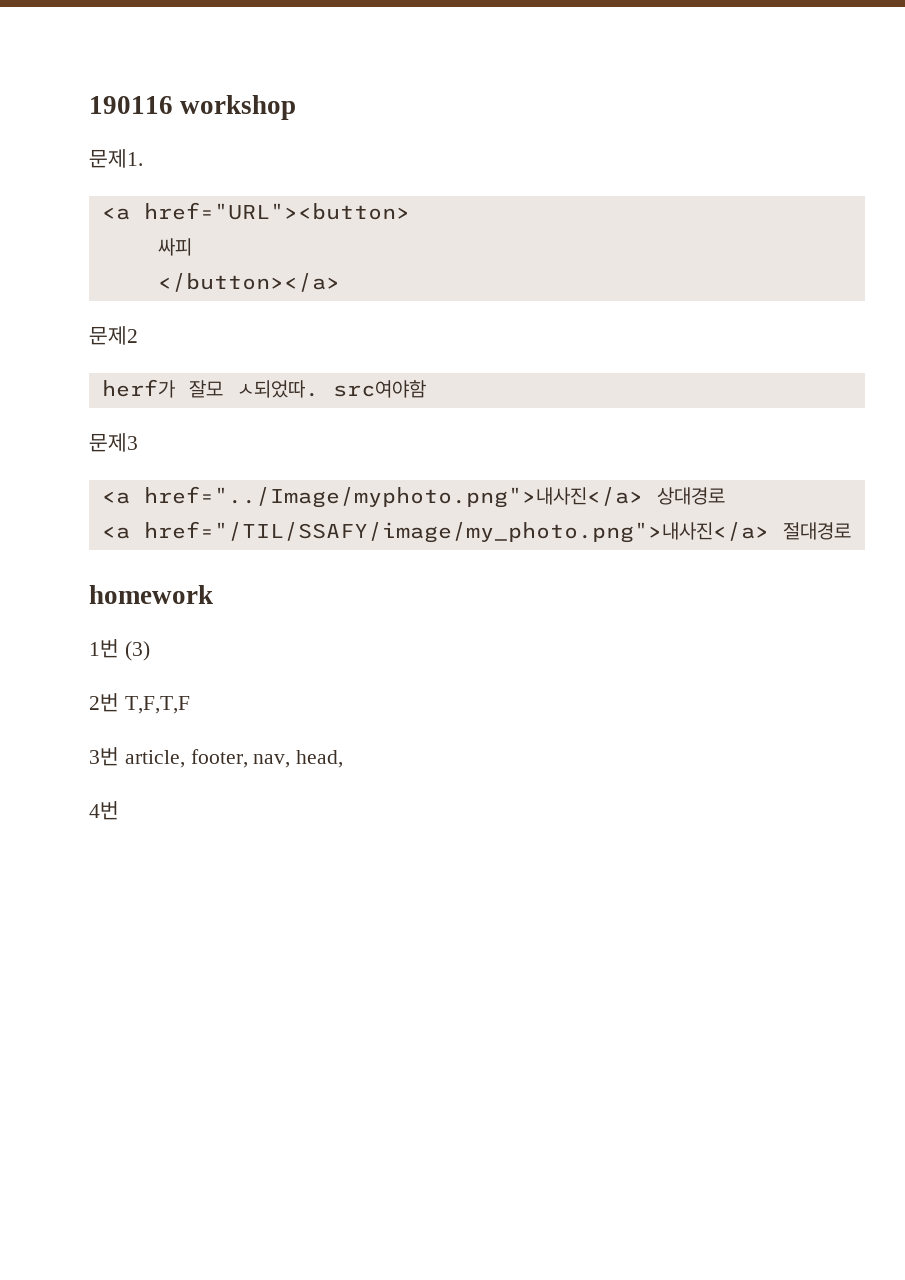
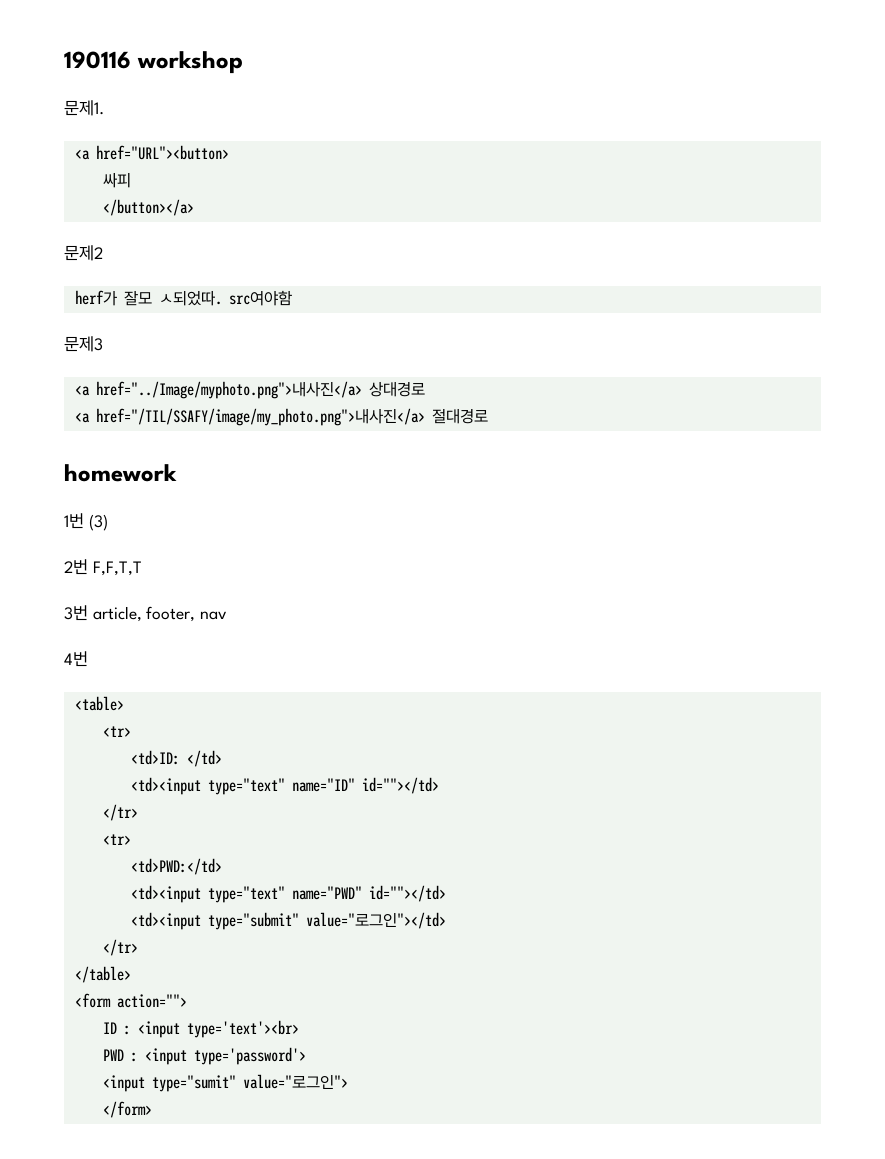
[124,696,190,714] T,F,T,F -> [92,561,142,576] F,F,T,T
[253,750,344,768] nav, head, -> [200,611,228,620] nav
(119, 810) none -> [74,696,124,711] [102,726,131,737] [130,750,222,767] [130,777,439,795] [102,804,138,821] [102,834,131,845] [130,858,222,875] [130,885,446,903] [130,912,446,930] [102,939,138,956] [74,966,131,983] [74,993,187,1008] [102,1020,299,1038] [102,1047,306,1065] [102,1074,348,1092] [102,1101,152,1118] // <table> // <tr> // <td>ID: </td> // <td><input type="text" name="ID" id=""></td> // </tr> // <tr> // <td>PWD:</td> // <td><input type="text" name="PWD" id=""></td> // <td><input type="submit" value="로그인"></td> // </tr> // </table> // <form action=""> // ID : <input type='text'><br> // PWD : <input type='password'> // <input type="sumit" value="로그인"> // </form>

